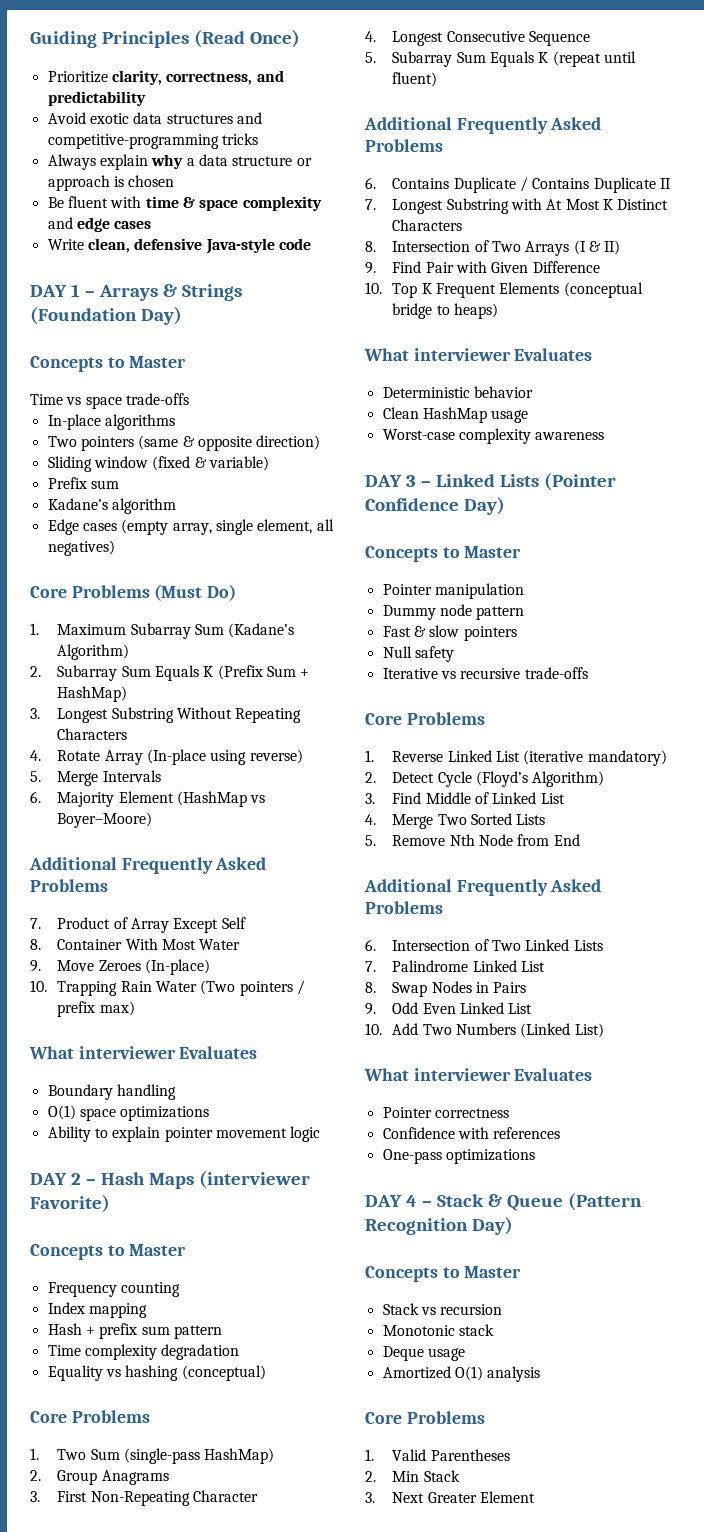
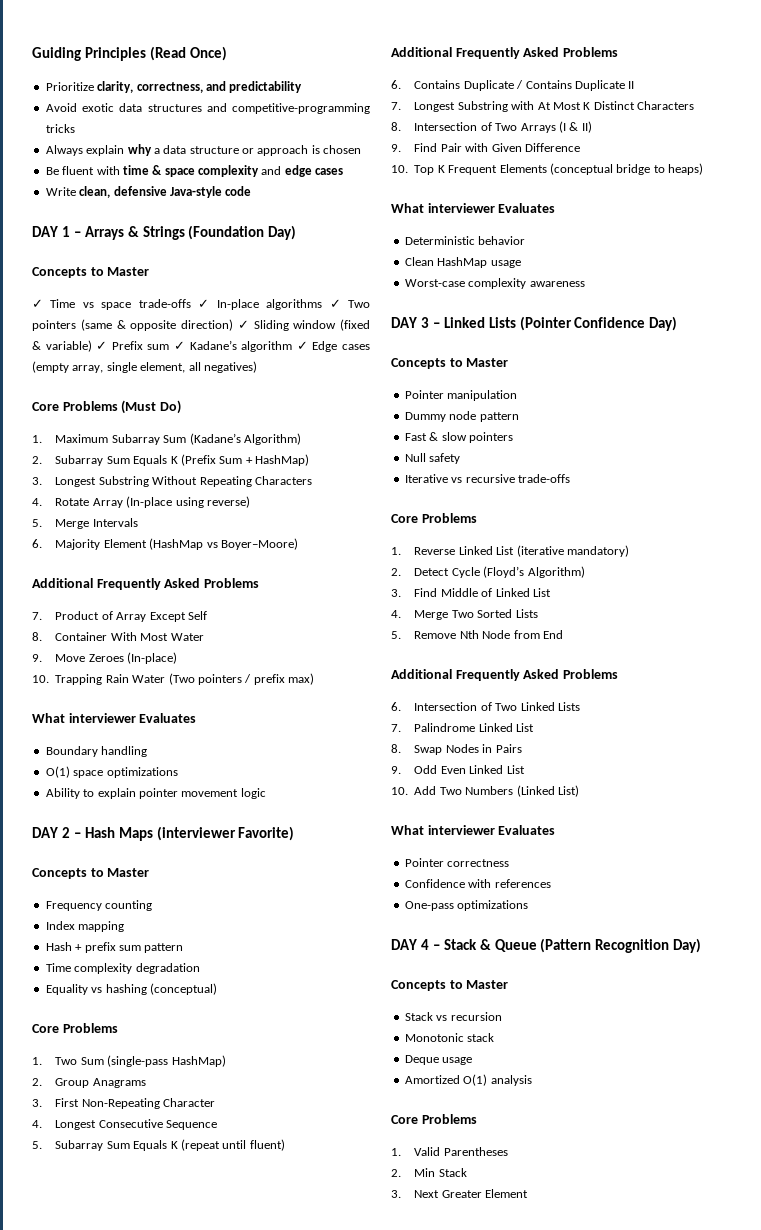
(187, 362) none -> [32,299,43,308] ✓
(189, 399) // -> [198,299,210,308] ✓
(175, 422) // -> [329,299,341,308] ✓
(321, 442) // -> [237,320,249,329] ✓
(269, 463) // -> [96,341,108,350] ✓
(119, 484) // -> [173,341,185,350] ✓
(176, 506) // -> [296,341,308,350] ✓

